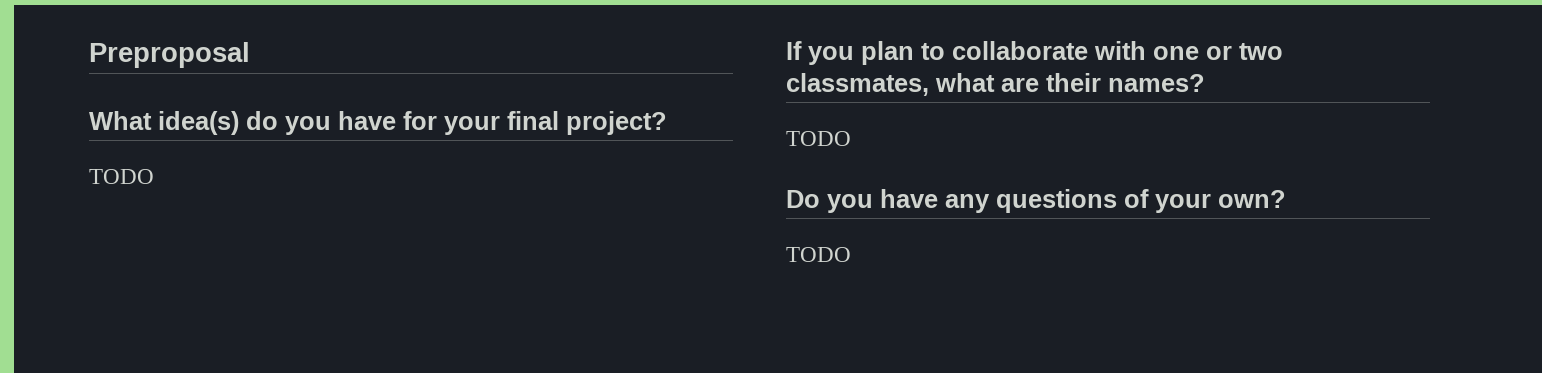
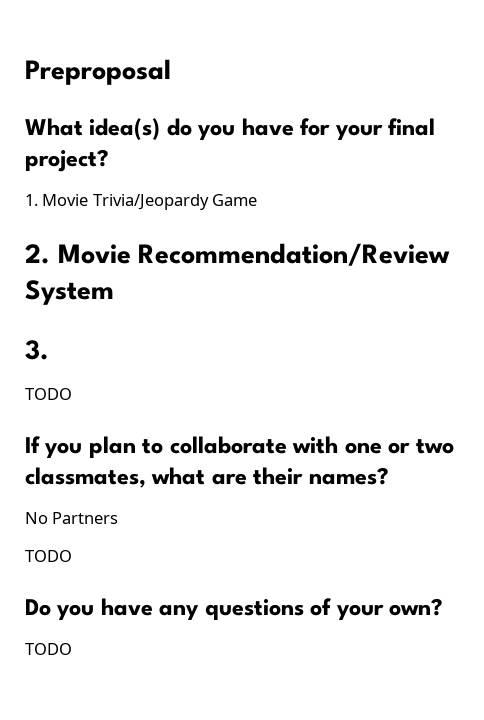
(667, 123) none -> [25,194,258,210] [25,243,451,266] [25,280,114,305] [25,340,49,360] // 1. Movie Trivia/Jeopardy Game // 2. Movie Recommendation/Review System // 3.
(1205, 83) none -> [25,512,119,524] // No Partners

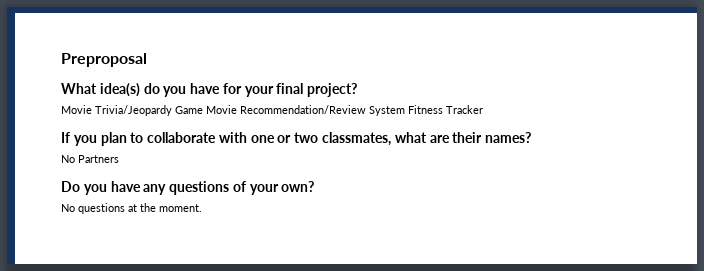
[25,194,38,206] 1. -> (358, 90) none
[25,244,50,264] // 2. -> (203, 110) none
[25,340,49,360] [25,388,72,400] // 3. // TODO -> [408,105,483,114] Fitness Tracker
[25,550,72,562] // TODO -> (119, 159) none
[25,643,72,655] TODO -> [61,203,202,214] No questions at the moment.

